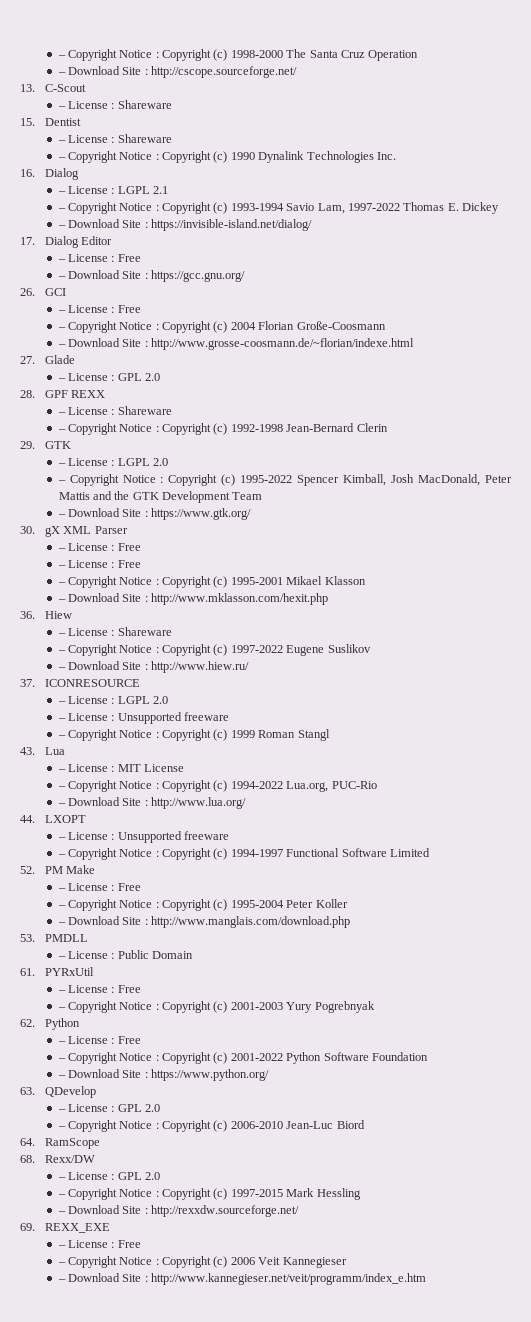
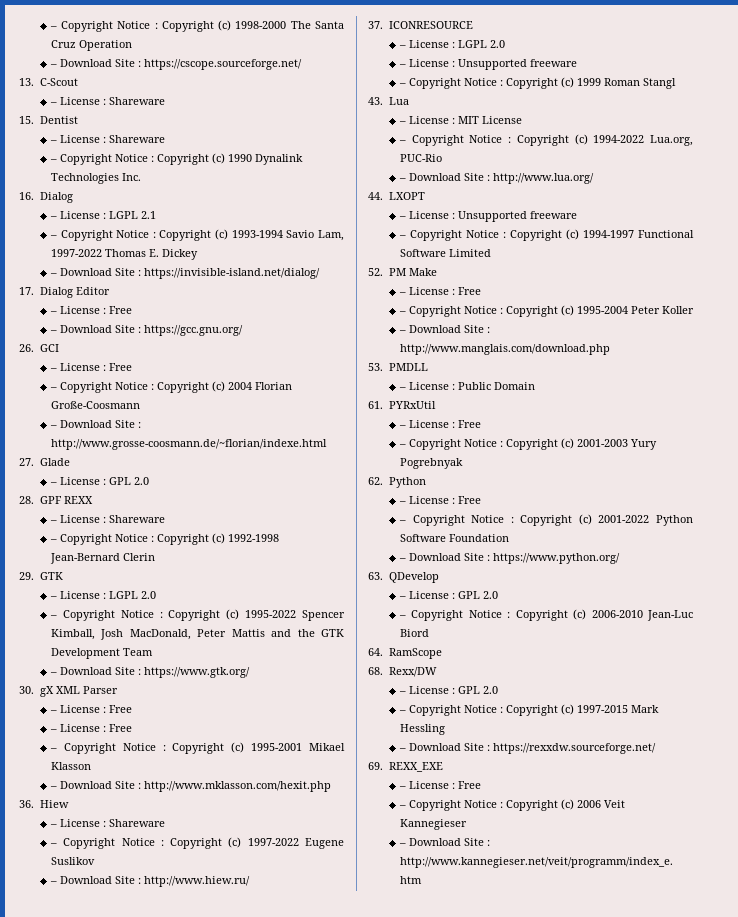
[151,66,298,78] http://cscope.sourceforge.net/ -> [143,59,302,70] https://cscope.sourceforge.net/
[151,1205,300,1217] http://rexxdw.sourceforge.net/ -> [492,743,656,754] https://rexxdw.sourceforge.net/

